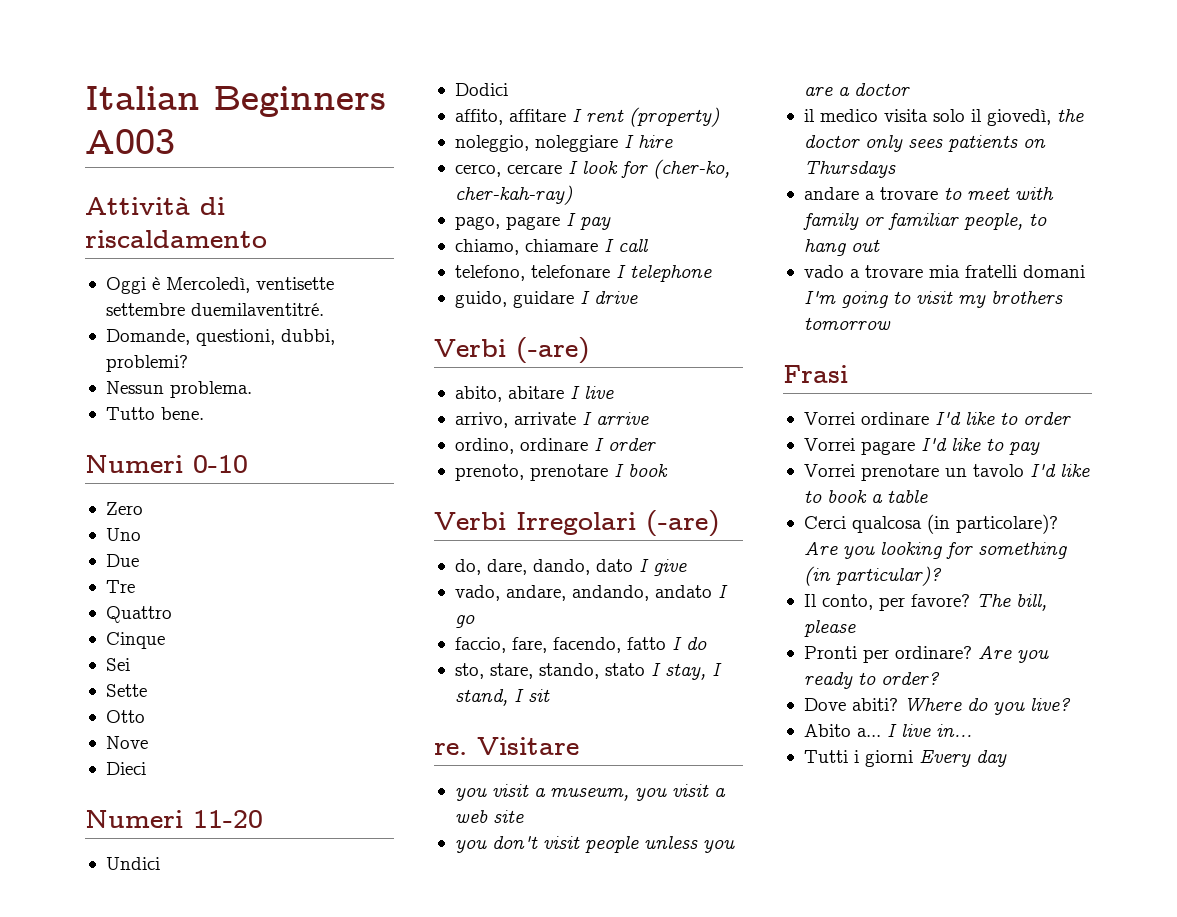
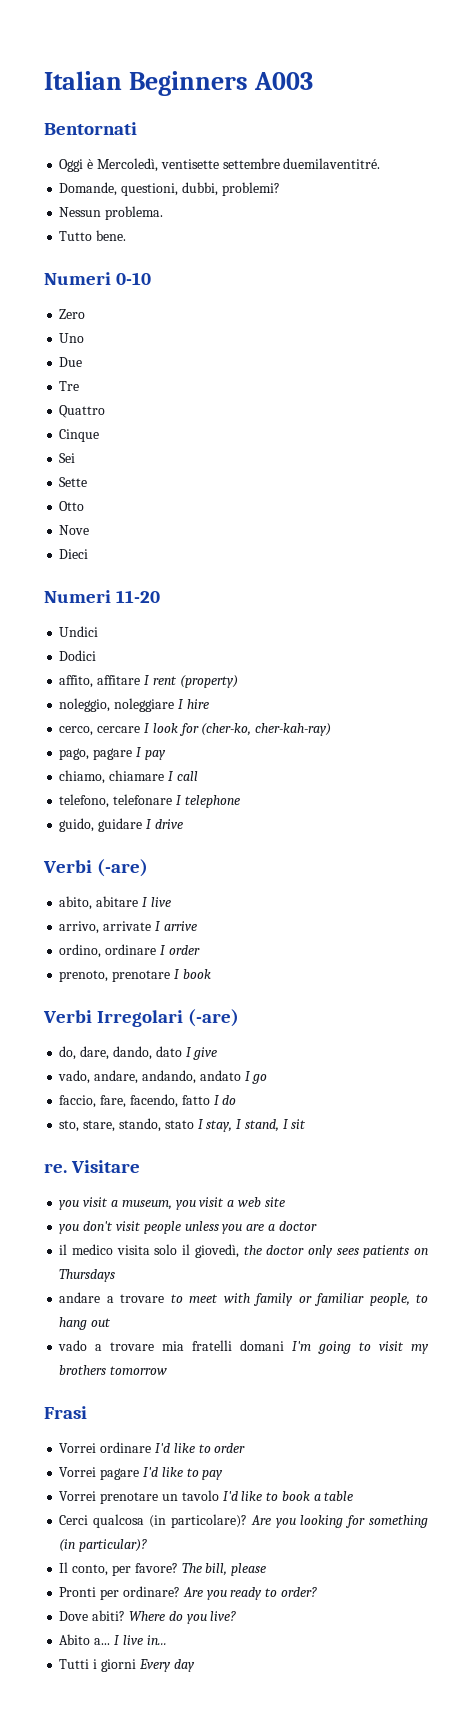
[85,197,225,215] [85,230,267,248] Attività di riscaldamento -> [44,122,137,135] Bentornati

